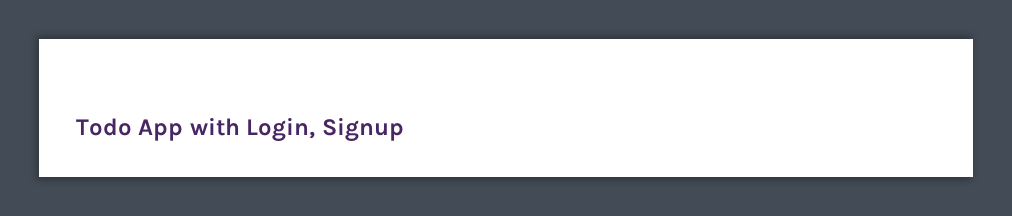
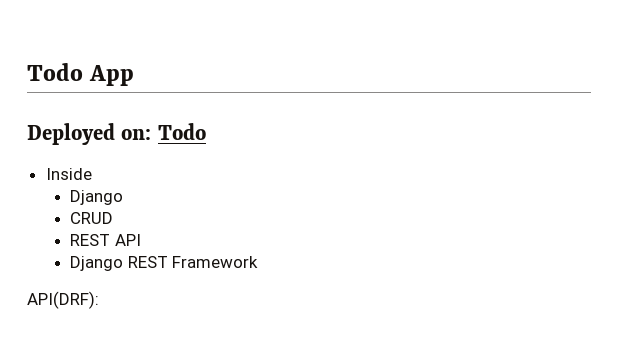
[189,117,404,142] with Login, Signup -> [27,123,206,145] [45,168,92,180] [70,190,124,205] [70,212,114,224] [70,234,141,246] [70,256,259,271] [27,291,99,309] // Deployed on: Todo // Inside // Django // CRUD // REST API // Django REST Framework // API(DRF):

